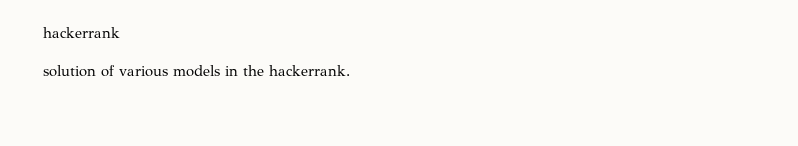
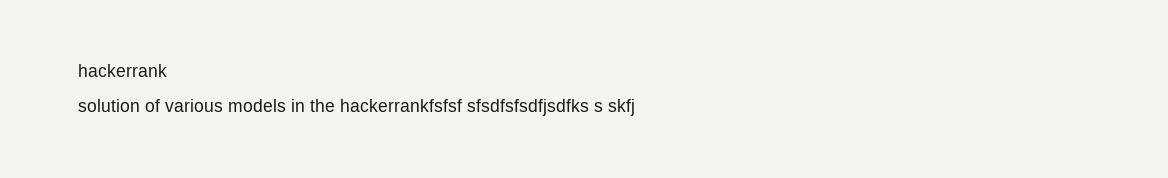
[269,65,350,76] hackerrank. -> [340,99,635,116] hackerrankfsfsf sfsdfsfsdfjsdfks s skfj

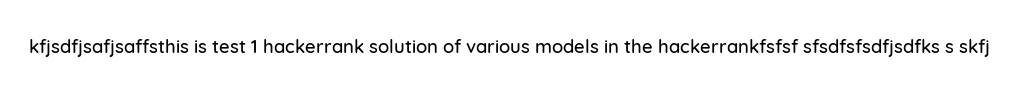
(78, 70) none -> [29,39,258,57] kfjsdfjsafjsaffsthis is test 1
(167, 70) // -> (364, 46) none

